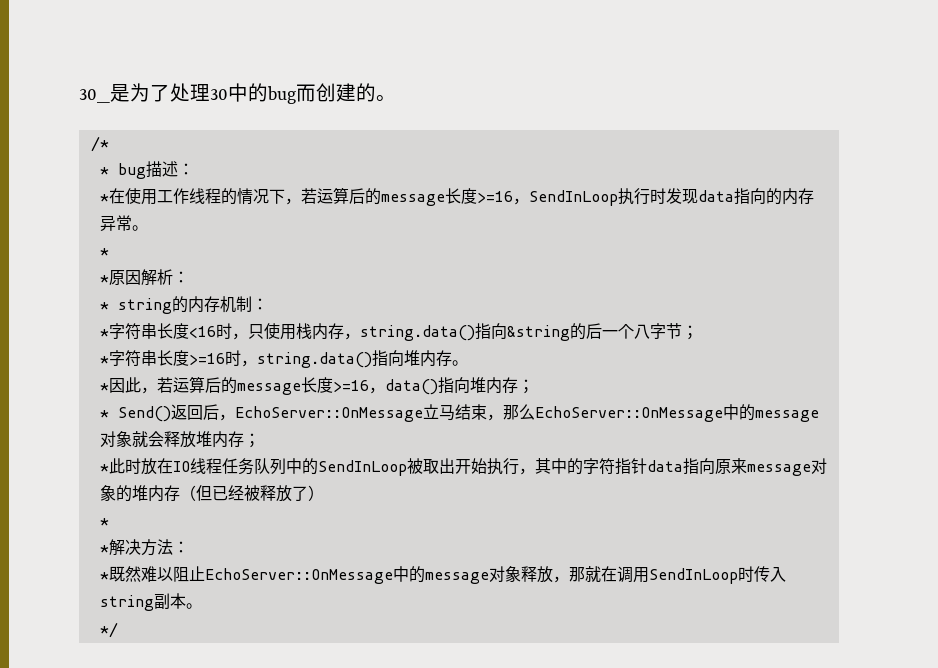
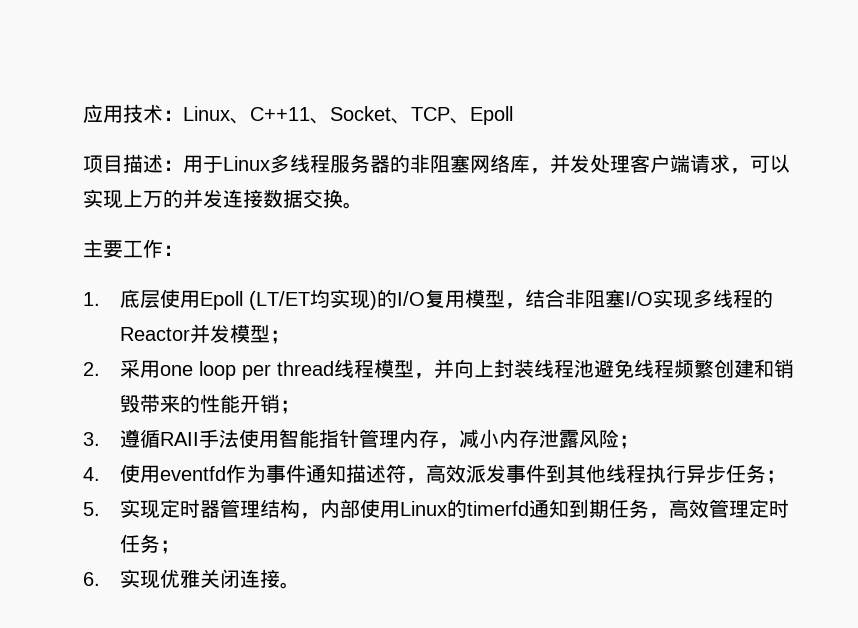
[79,83,396,104] [90,136,109,152] [99,161,194,179] [99,187,814,206] [99,215,148,231] [99,248,109,256] [99,269,189,286] [99,296,268,314] [99,323,698,341] [99,350,468,368] [99,376,534,395] [99,404,819,422] [99,431,260,448] [99,458,827,476] [99,485,324,502] [99,518,109,526] [99,539,189,556] [99,566,786,584] [99,593,202,611] [99,622,118,638] 30_是为了处理30中的bug而创建的。 // /* // * bug描述： // *在使用工作线程的情况下，若运算后的message长度>=16，SendInLoop执行时发现data指向的内存异常。 // * // *原因解析： // * string的内存机制： // *字符串长度<16时，只使用栈内存，string.data()指向&string的后一个八字节； // *字符串长度>=16时，string.data()指向堆内存。 // *因此，若运算后的message长度>=16，data()指向堆内存； // * Send()返回后，EchoServer::OnMessage立马结束，那么EchoServer::OnMessage中的message对象就会释放堆内存； // *此时放在IO线程任务队列中的SendInLoop被取出开始执行，其中的字符指针data指向原来message对象的堆内存（但已经被释放了） // * // *解决方法： // *既然难以阻止EchoServer::OnMessage中的message对象释放，那就在调用SendInLoop时传入string副本。 // */ -> [83,104,513,125] [83,154,790,174] [83,189,363,209] [83,239,183,258] [83,289,773,310] [119,324,290,344] [83,359,794,380] [119,394,300,414] [83,429,639,449] [83,464,786,484] [83,499,789,519] [119,534,180,554] [83,569,300,589] 应用技术：Linux、C++11、Socket、TCP、Epoll // 项目描述：用于Linux多线程服务器的非阻塞网络库，并发处理客户端请求，可以实现上万的并发连接数据交换。 // 主要工作： // 1.底层使用Epoll (LT/ET均实现)的I/O复用模型，结合非阻塞I/O实现多线程的Reactor并发模型； // 2.采用one loop per thread线程模型，并向上封装线程池避免线程频繁创建和销毁带来的性能开销； // 3.遵循RAII手法使用智能指针管理内存，减小内存泄露风险； // 4.使用eventfd作为事件通知描述符，高效派发事件到其他线程执行异步任务； // 5.实现定时器管理结构，内部使用Linux的timerfd通知到期任务，高效管理定时任务； // 6.实现优雅关闭连接。

